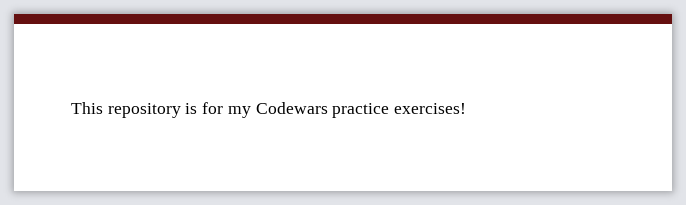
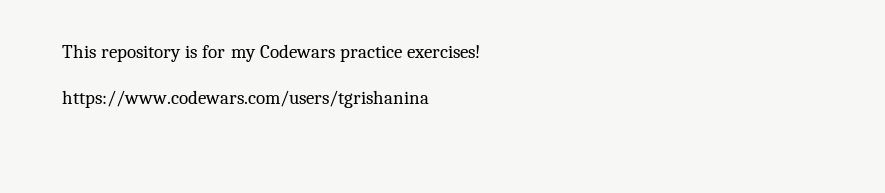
(467, 108) none -> [62,90,429,108] // https://www.codewars.com/users/tgrishanina

